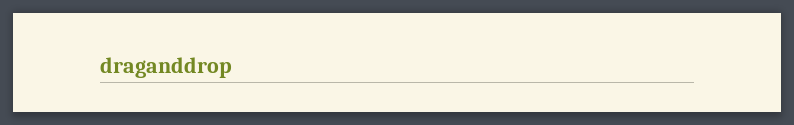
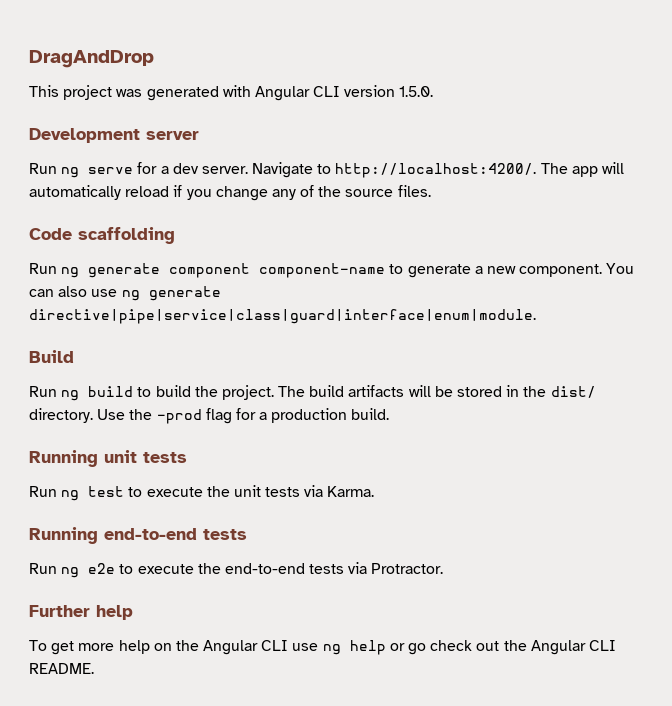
[100,57,232,78] draganddrop -> [29,50,154,68] [29,85,434,101] [29,128,199,143] [29,162,625,178] [29,185,431,201] [29,227,175,244] [29,263,635,278] [29,286,221,301] [29,309,536,324] [29,350,74,363] [29,385,596,401] [29,408,390,424] [29,450,187,467] [29,485,375,501] [29,527,247,544] [29,562,444,578] [29,605,133,620] [29,640,616,655] [29,663,94,674] DragAndDrop // This project was generated with Angular CLI version 1.5.0. // Development server // Run ng serve for a dev server. Navigate to http://localhost:4200/. The app will automatically reload if you change any of the source files. // Code scaffolding // Run ng generate component component-name to generate a new component. You can also use ng generate directive|pipe|service|class|guard|interface|enum|module. // Build // Run ng build to build the project. The build artifacts will be stored in the dist/ directory. Use the -prod flag for a production build. // Running unit tests // Run ng test to execute the unit tests via Karma. // Running end-to-end tests // Run ng e2e to execute the end-to-end tests via Protractor. // Further help // To get more help on the Angular CLI use ng help or go check out the Angular CLI README.

